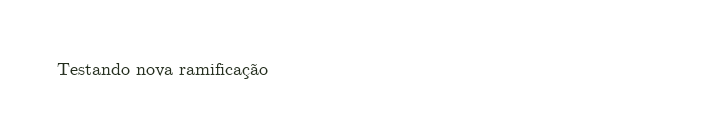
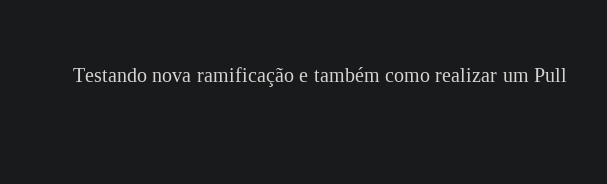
(268, 71) none -> [299,67,568,82] e também como realizar um Pull

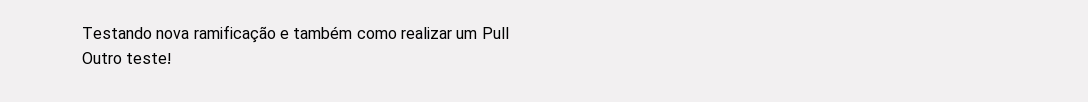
(568, 75) none -> [82,52,172,64] // Outro teste!

